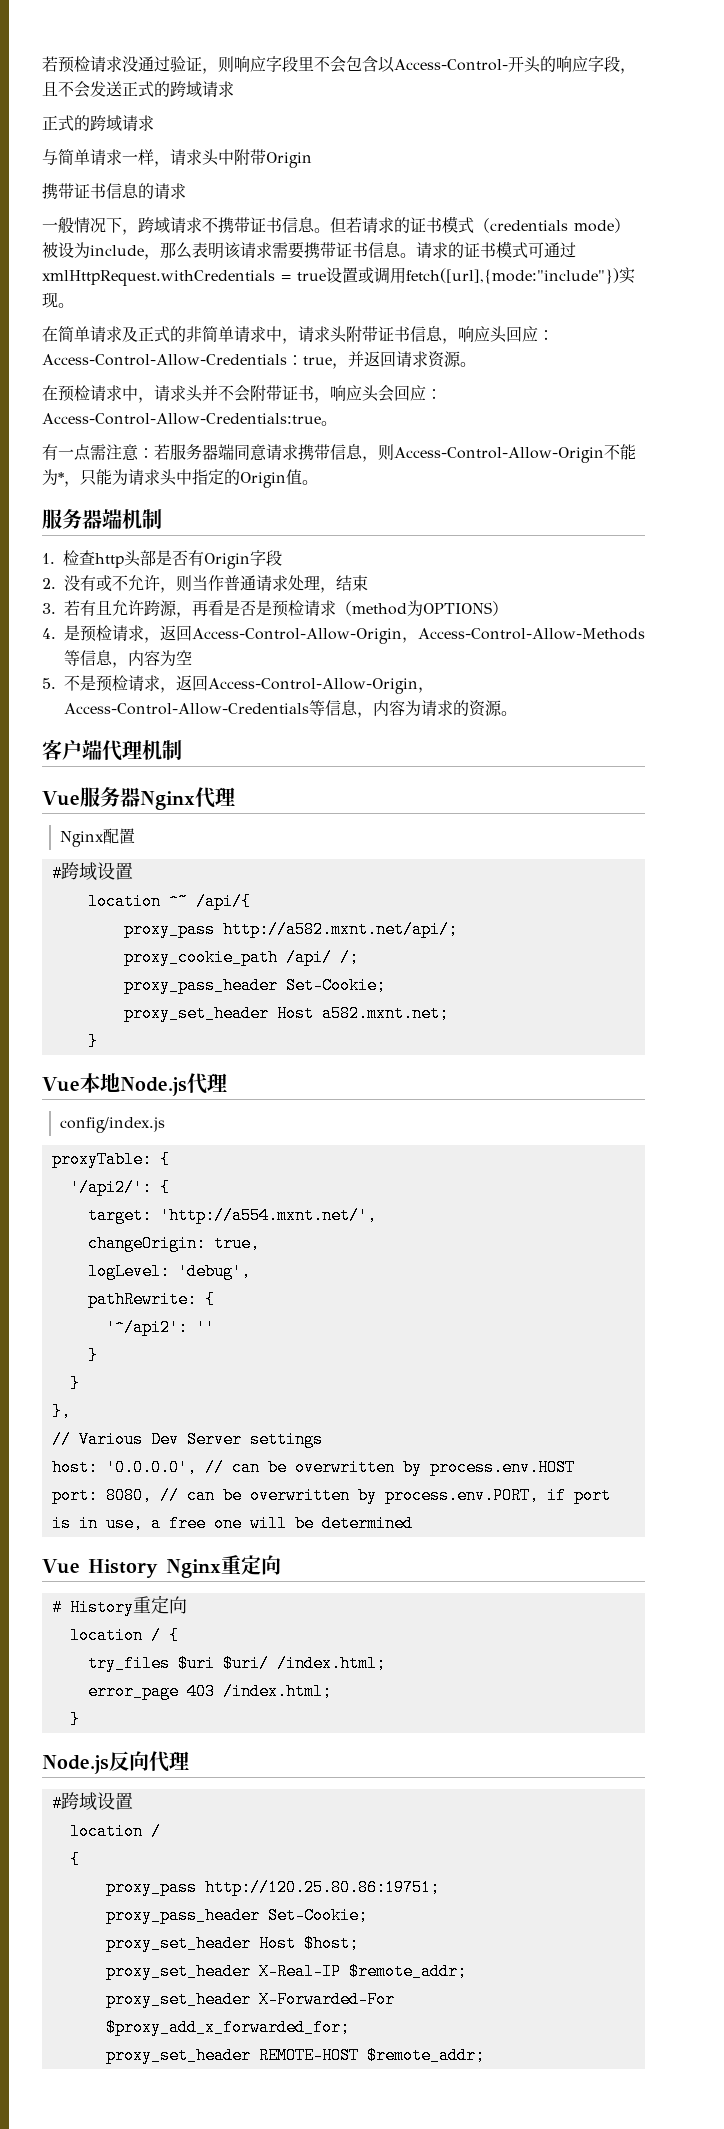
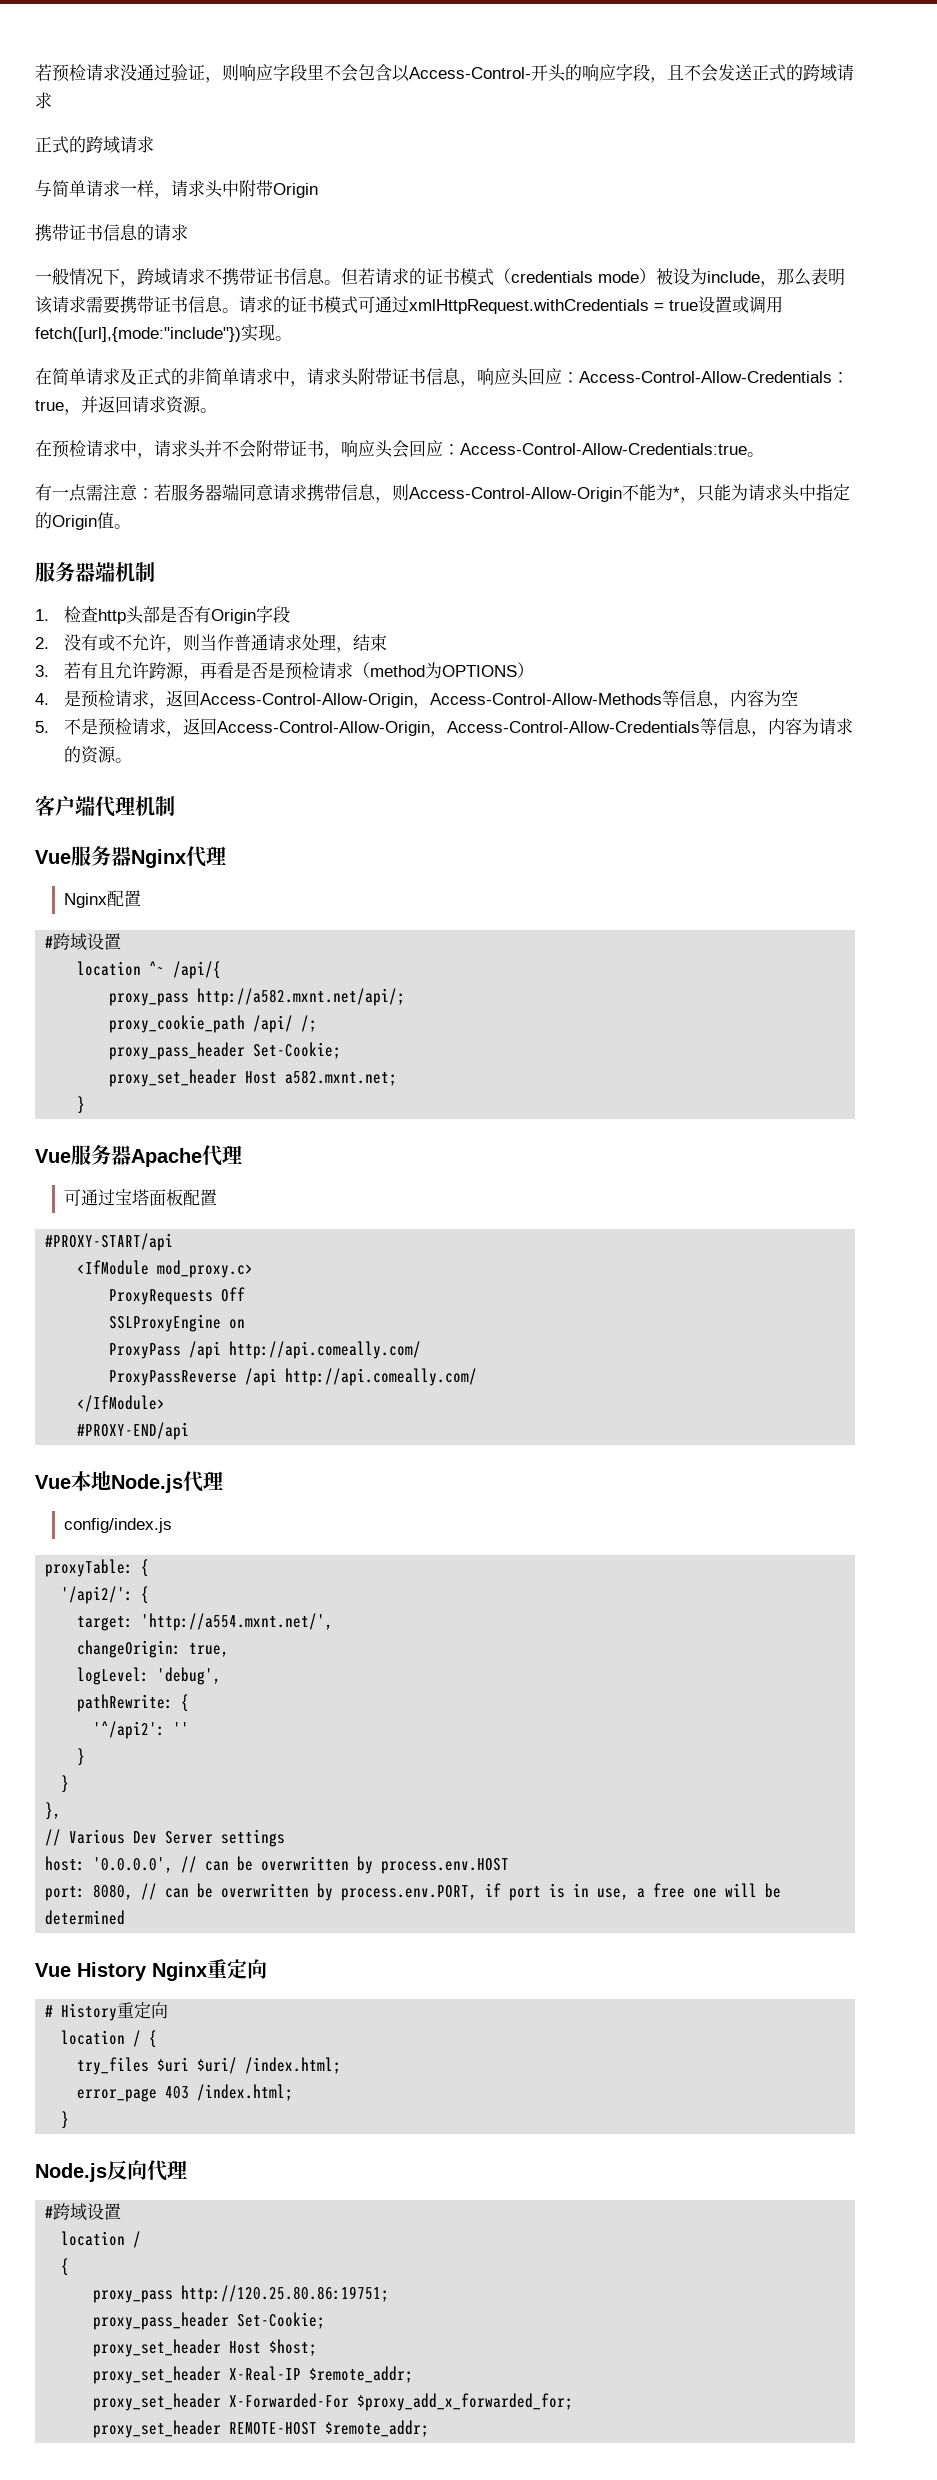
(98, 1041) none -> [35,1145,242,1167] [64,1189,218,1206] [45,1233,174,1251] [77,1260,254,1278] [109,1287,246,1305] [109,1314,246,1332] [109,1341,422,1359] [109,1368,478,1386] [77,1395,166,1412] [77,1422,190,1440] // Vue服务器Apache代理 // 可通过宝塔面板配置 // #PROXY-START/api // <IfModule mod_proxy.c> // ProxyRequests Off // SSLProxyEngine on // ProxyPass /api http://api.comeally.com/ // ProxyPassReverse /api http://api.comeally.com/ // </IfModule> // #PROXY-END/api

